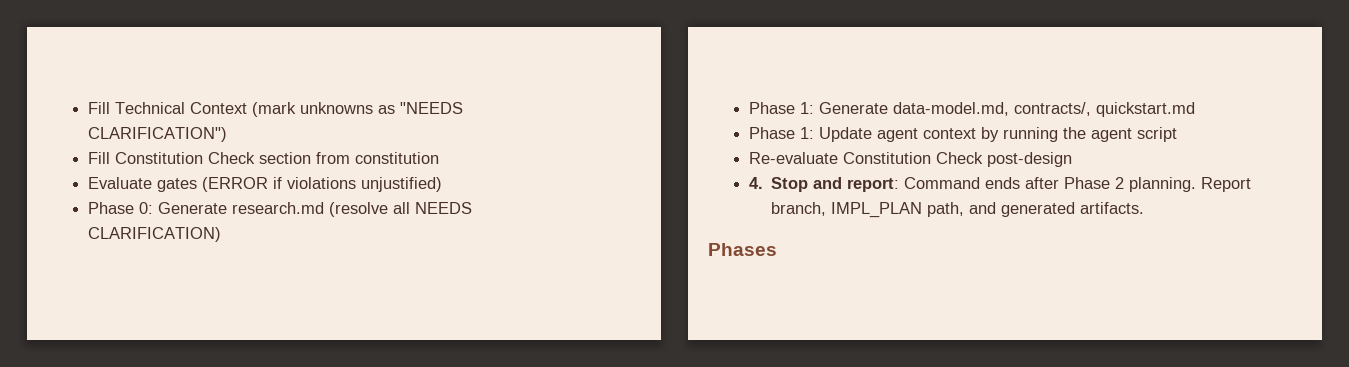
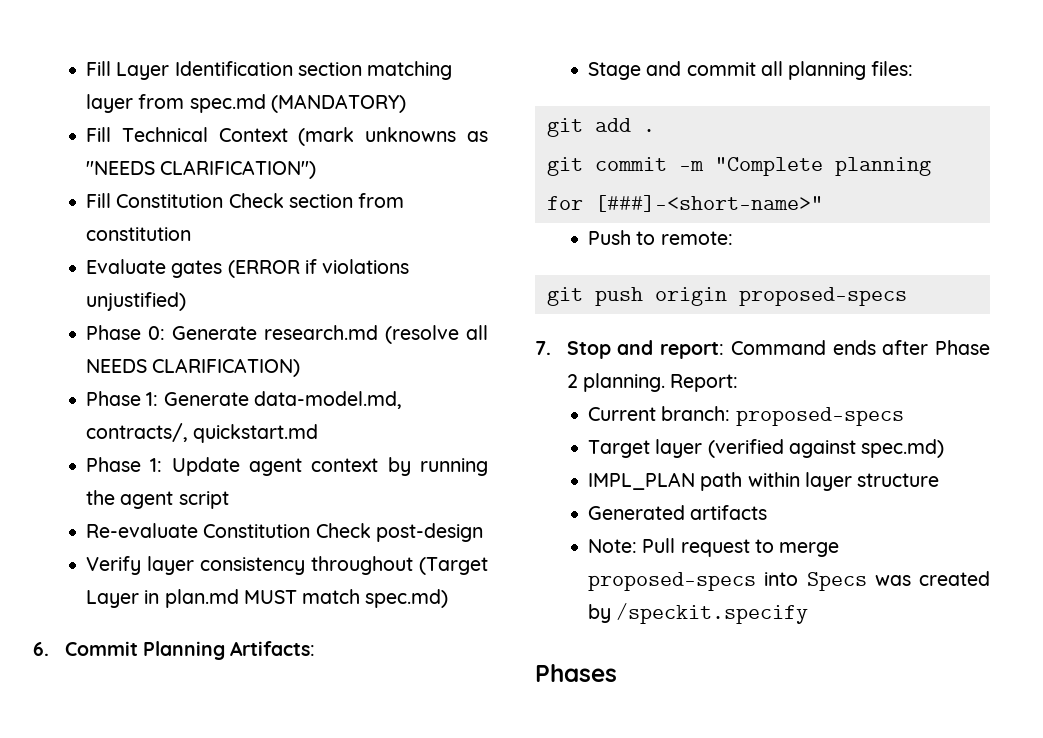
[87,102,110,114] Fill -> [86,61,453,80] [86,94,406,113] [86,127,112,142] Fill Layer Identification section matching layer from spec.md (MANDATORY) // Fill
[748,177,763,189] 4. -> [86,556,488,575] [86,589,449,608] [33,641,316,660] [588,61,914,80] [546,118,655,137] [546,157,931,176] [546,195,823,212] [588,230,733,245] [546,287,907,306] [535,341,551,355] Verify layer consistency throughout (Target Layer in plan.md MUST match spec.md) // 6. Commit Planning Artifacts: // Stage and commit all planning files: // git add . // git commit -m "Complete planning for [###]-<short-name>" // Push to remote: // git push origin proposed-specs // 7.
[1201,177,1252,192] [771,202,1145,218] Report branch, IMPL_PLAN path, and generated artifacts. -> [670,374,739,392] [588,406,904,426] [588,439,945,458] [588,472,940,491] [588,505,768,520] [588,538,840,557] [588,571,990,591] [588,603,809,624] Report: // Current branch: proposed-specs // Target layer (verified against spec.md) // IMPL_PLAN path within layer structure // Generated artifacts // Note: Pull request to merge proposed-specs into Specs was created by /speckit.specify

